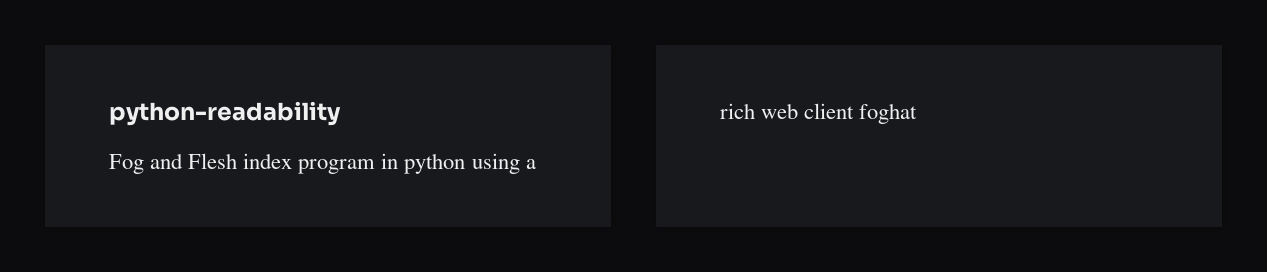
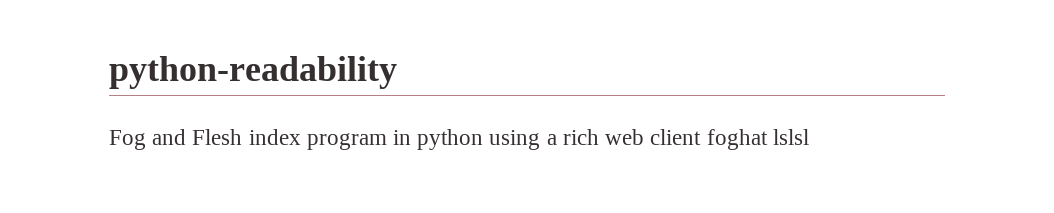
(918, 113) none -> [772,129,809,145] lslsl

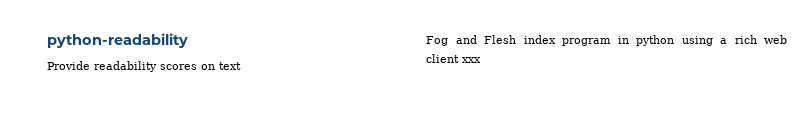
(397, 72) none -> [47,61,241,72] // Provide readability scores on text
[706,129,809,150] foghat lslsl -> [462,57,481,63] xxx

